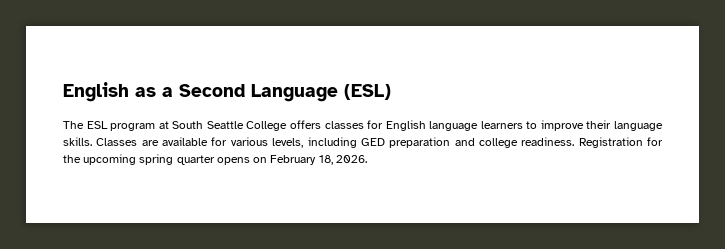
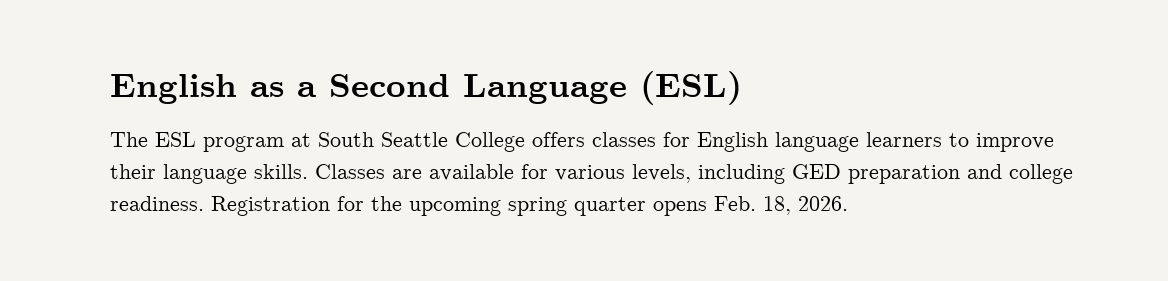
[253,155,317,165] on February -> [714,196,756,211] Feb.

